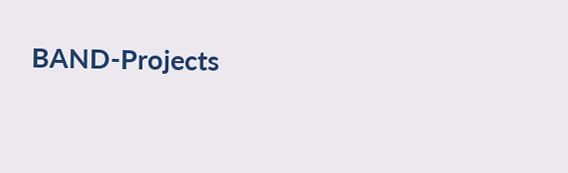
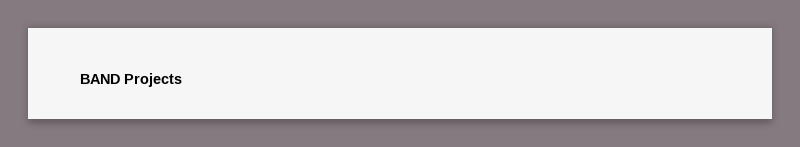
[31,47,220,75] BAND-Projects -> [80,73,182,87] BAND Projects

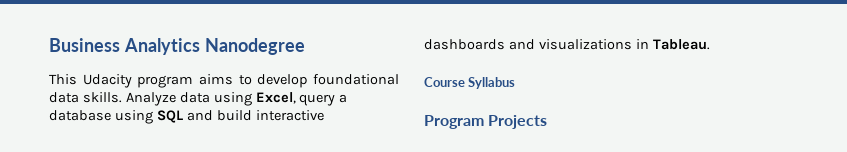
[80,74,120,84] BAND -> [49,38,305,55] [49,74,399,88] [49,92,348,106] [49,110,324,124] [424,39,710,50] [424,77,516,89] [424,115,484,129] Business Analytics Nanodegree // This Udacity program aims to develop foundational data skills. Analyze data using Excel, query a database using SQL and build interactive dashboards and visualizations in Tableau. // Course Syllabus // Program

